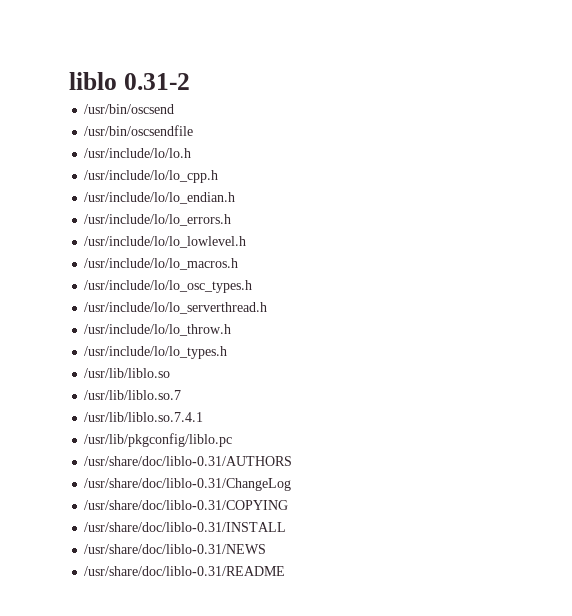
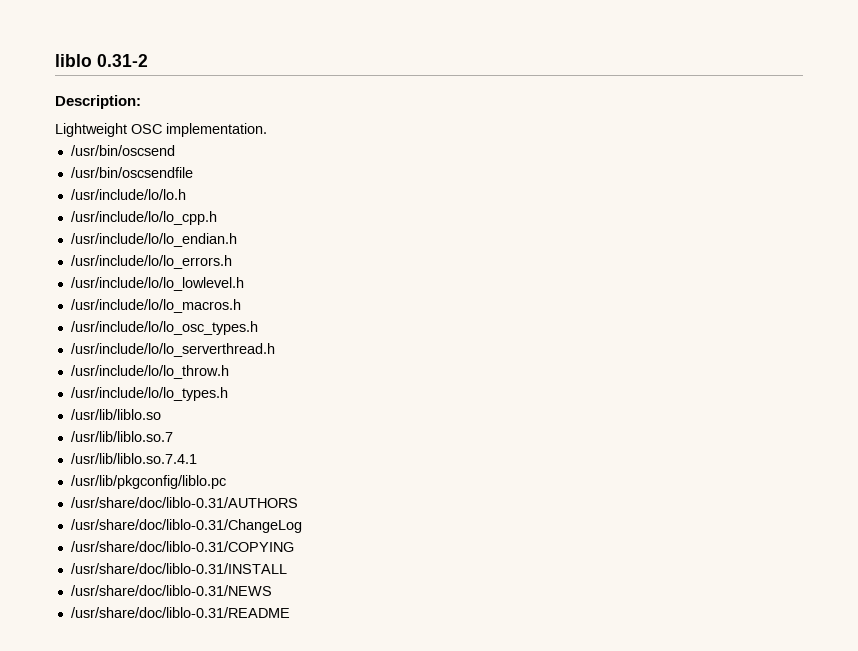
(190, 81) none -> [55,95,141,109] [55,123,267,137] // Description: // Lightweight OSC implementation.

